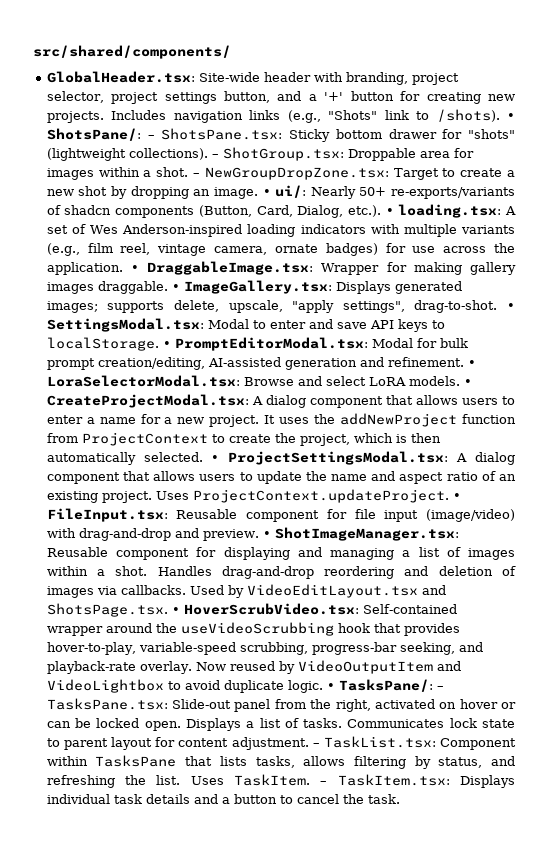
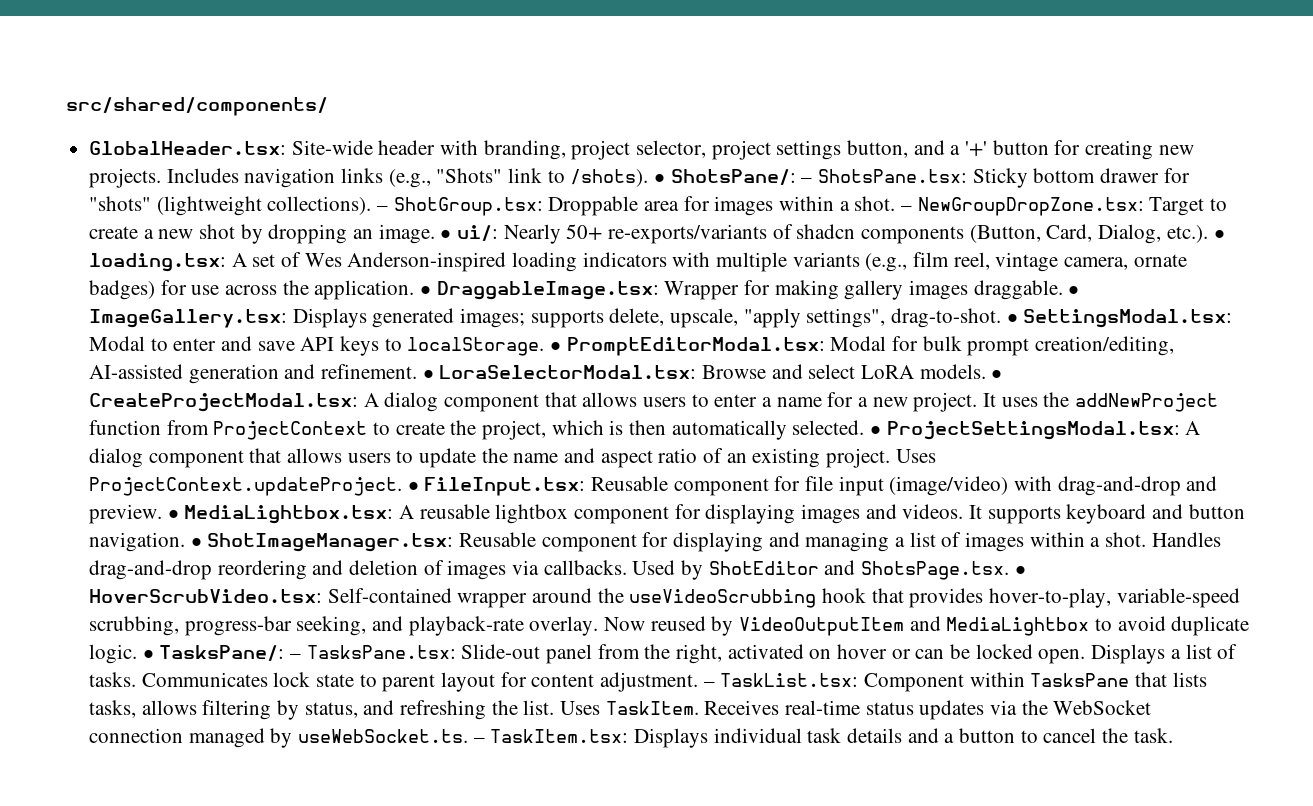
(271, 534) none -> [184,504,1245,524] [89,532,202,552] MediaLightbox.tsx: A reusable lightbox component for displaying images and videos. It supports keyboard and button navigation. •
[246,584,418,598] VideoEditLayout.tsx -> [708,561,819,575] ShotEditor
[46,679,164,693] VideoLightbox -> [946,617,1090,636] MediaLightbox
(311, 780) none -> [704,700,1152,720] [89,728,469,748] Receives real-time status updates via the WebSocket connection managed by useWebSocket.ts.

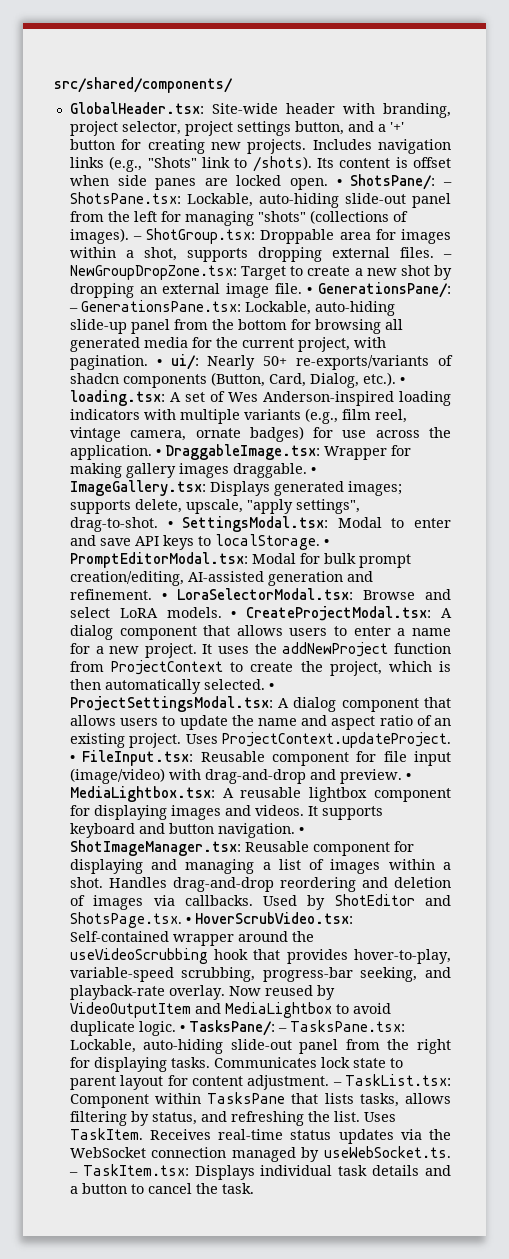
[654,168,1190,188] [89,196,372,216] • ShotsPane/: – ShotsPane.tsx: Sticky bottom drawer for "shots" (lightweight collections). -> [316,157,452,168] [69,174,453,190] [69,192,451,208] [69,210,408,226] [69,228,129,244] Its content is offset when side panes are locked open. • ShotsPane/: – ShotsPane.tsx: Lockable, auto-hiding slide-out panel from the left for managing "shots" (collections of images).
[854,196,896,211] shot. -> [143,247,434,262] shot, supports dropping external files.
[378,224,435,244] image. -> [162,282,452,298] [68,300,395,316] [69,319,403,334] [69,337,386,352] [69,355,148,370] external image file. • GenerationsPane/: – GenerationsPane.tsx: Lockable, auto-hiding slide-up panel from the bottom for browsing all generated media for the current project, with pagination.
[461,644,1238,664] Slide-out panel from the right, activated on hover or can be locked open. Displays a list of -> [69,1039,451,1054] [69,1057,167,1072] Lockable, auto-hiding slide-out panel from the right for displaying

